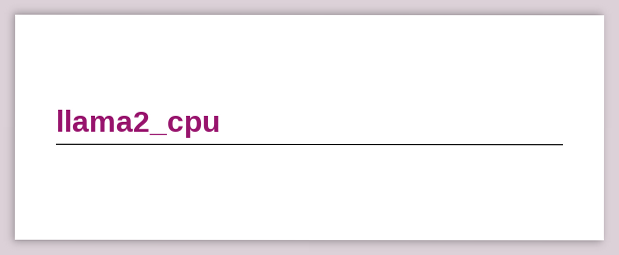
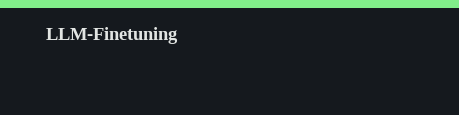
[55,109,221,138] llama2_cpu -> [46,27,178,44] LLM-Finetuning

